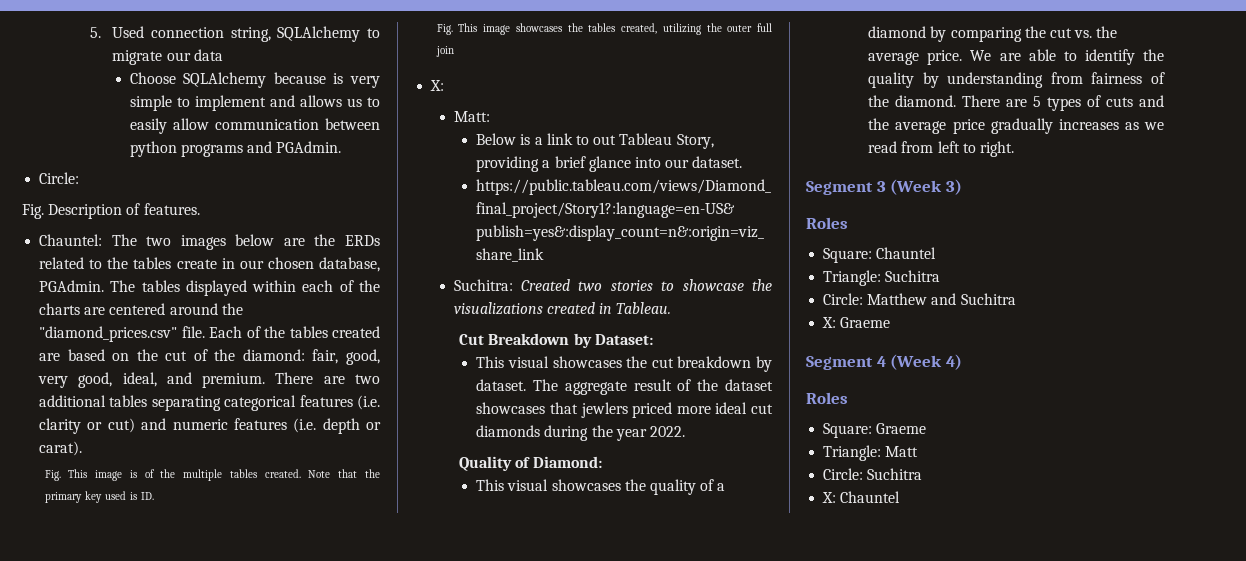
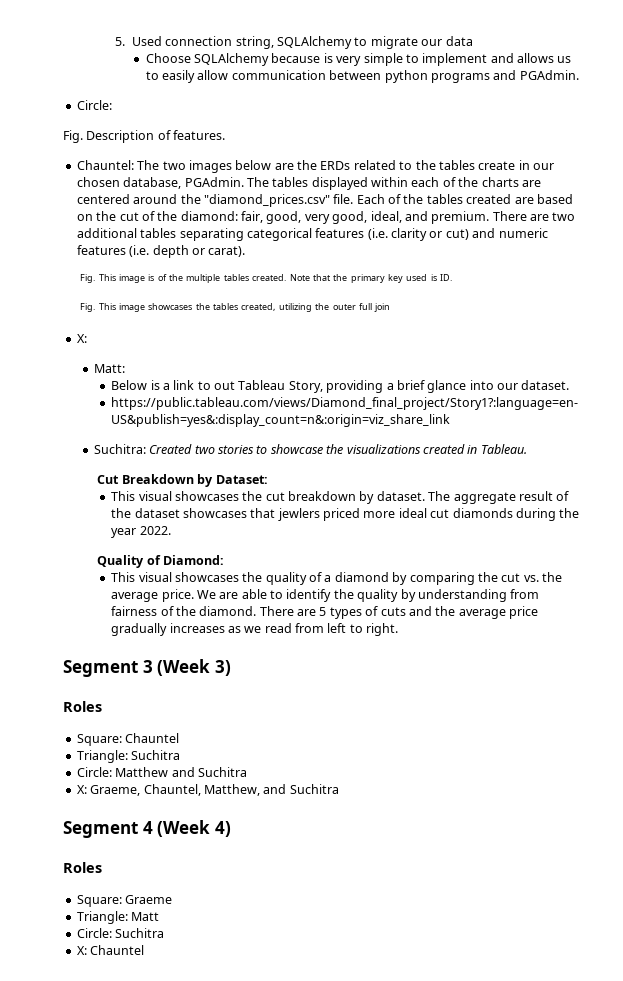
[840,317,891,328] Graeme -> [90,784,339,796] Graeme, Chauntel, Matthew, and Suchitra

